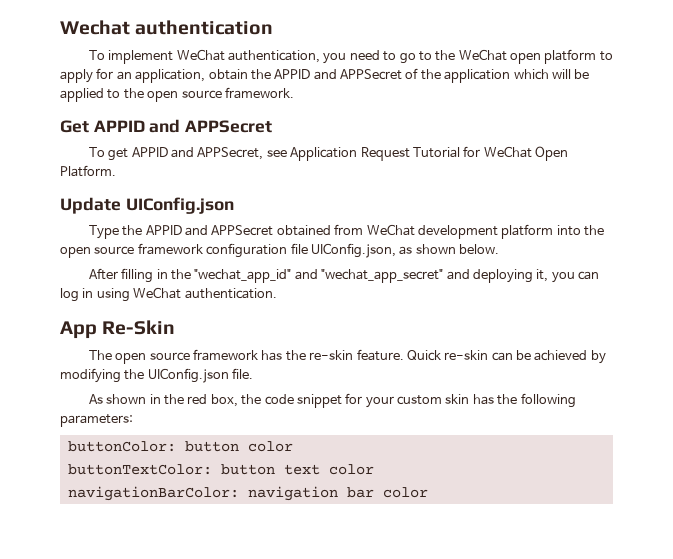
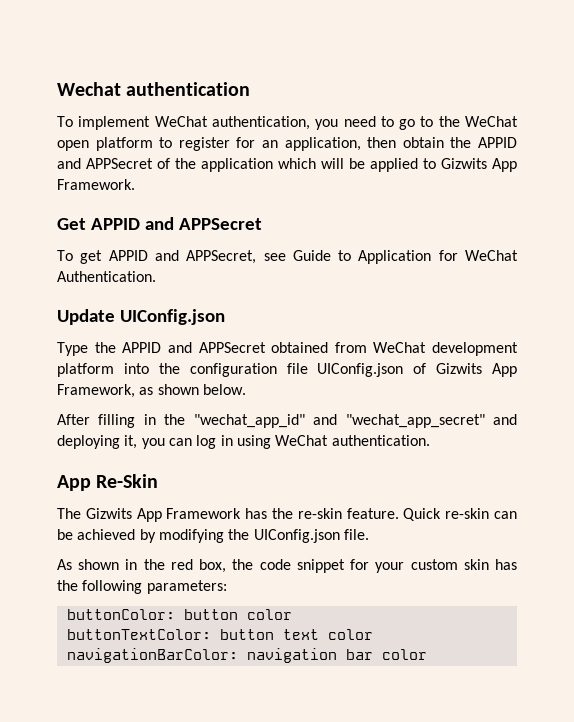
[60,69,93,83] apply -> [178,137,230,151] register
(206, 76) none -> [367,137,397,148] then
[123,87,294,102] the open source framework. -> [441,158,517,172] [57,179,135,190] Gizwits App Framework.
[290,146,569,161] [60,165,116,177] Application Request Tutorial for WeChat Open Platform. -> [292,250,518,264] [57,271,156,282] Guide to Application for WeChat Authentication.
[60,243,396,258] open source framework configuration file UIConfig.json, -> [189,363,517,377] [57,384,135,398] configuration file UIConfig.json of Gizwits App Framework,
[115,349,259,364] open source framework -> [85,508,242,522] Gizwits App Framework

